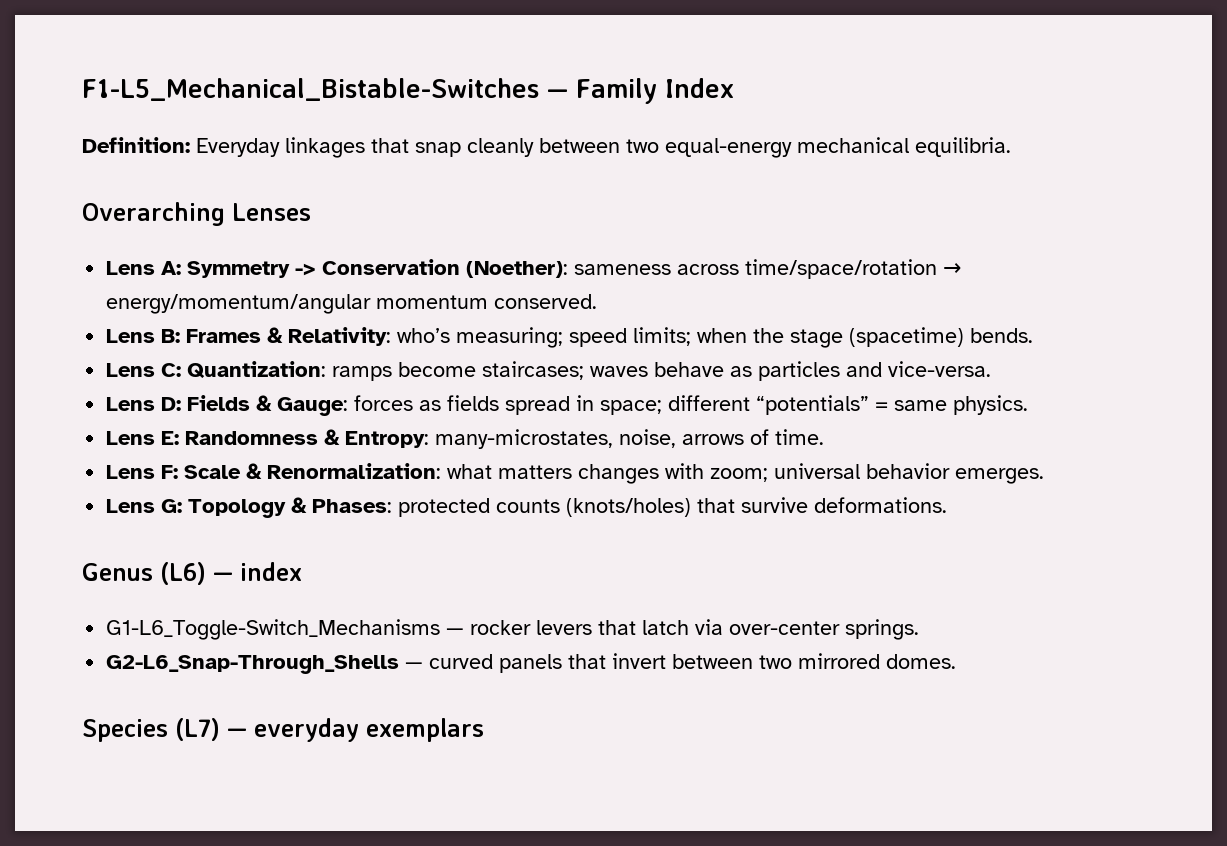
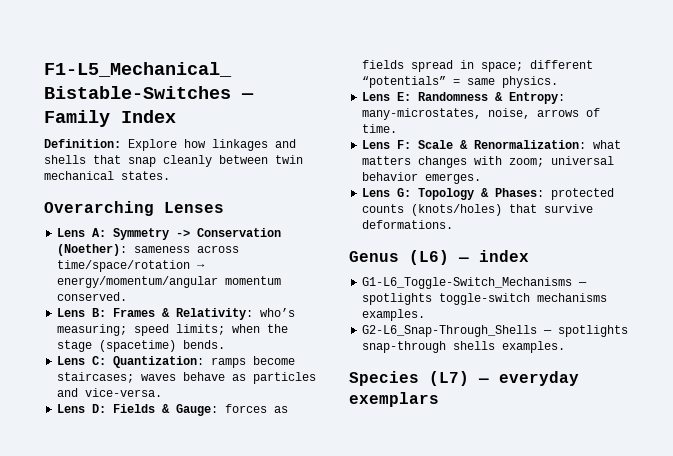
[196,137,1011,158] Everyday linkages that snap cleanly between two equal-energy mechanical equilibria. -> [128,139,296,151] [44,155,303,167] [44,171,170,180] Explore how linkages and shells that snap cleanly between twin mechanical states.
[470,619,920,640] [106,653,957,674] rocker levers that latch via over-center springs. // G2-L6_Snap-Through_Shells — curved panels that invert between two mirrored domes. -> [362,293,608,305] [362,309,426,321] [362,325,629,337] [362,341,566,353] spotlights toggle-switch mechanisms examples. // G2-L6_Snap-Through_Shells — spotlights snap-through shells examples.

